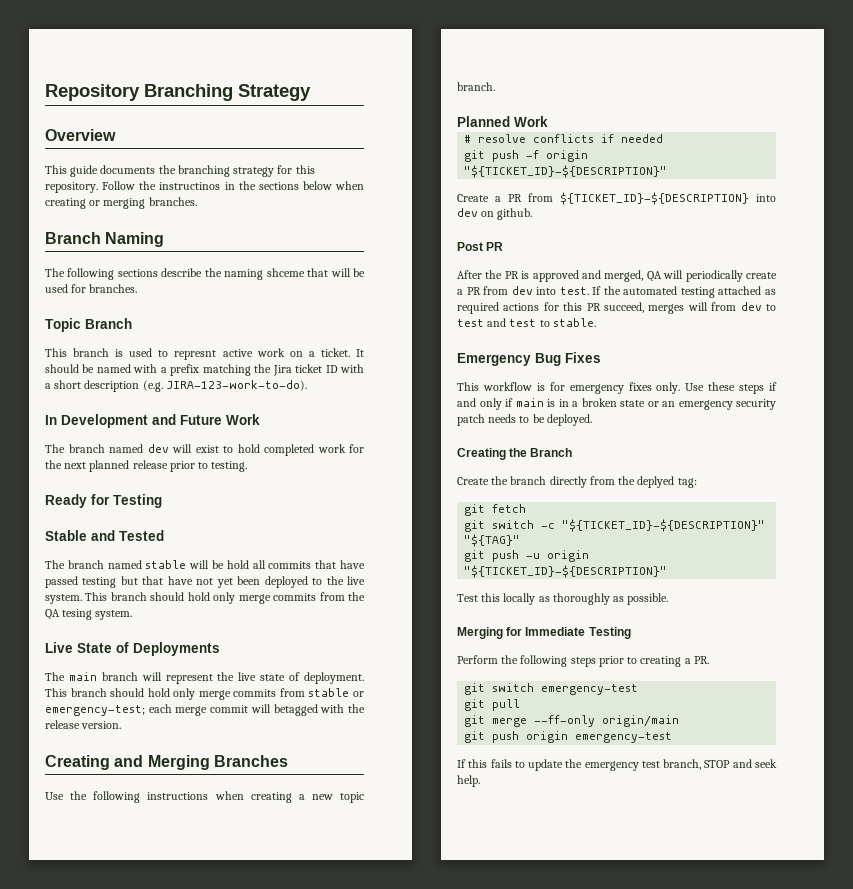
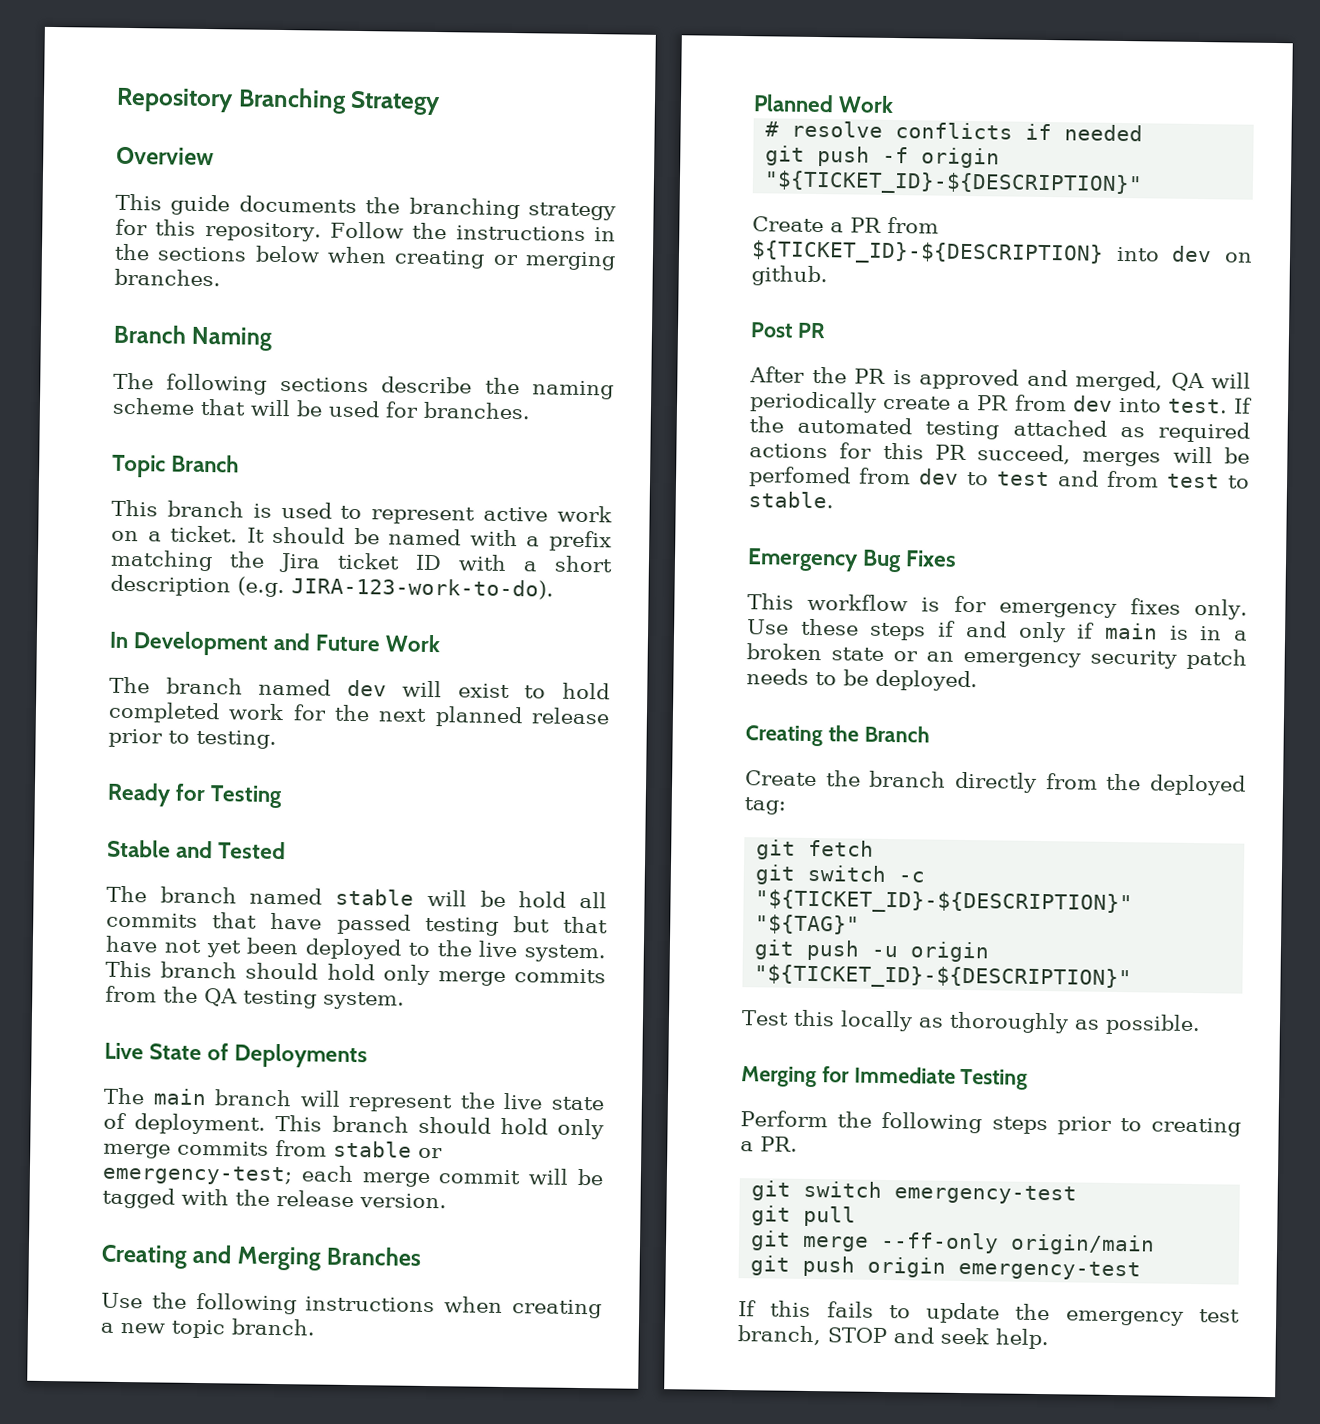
[159,182,221,190] instructinos -> [455,225,586,241] instructions
[266,268,305,277] shceme -> [112,397,195,415] scheme
[174,350,217,360] represnt -> [371,506,476,525] represent
[62,609,93,620] tesing -> [243,989,317,1009] testing
[273,704,318,716] betagged -> [577,1168,604,1186] [102,1187,175,1209] be tagged
(708, 306) none -> [1224,447,1250,464] [748,466,851,488] be perfomed
(507, 322) none -> [1106,470,1159,488] from
[637,476,675,488] deplyed -> [1149,774,1246,796] deployed

